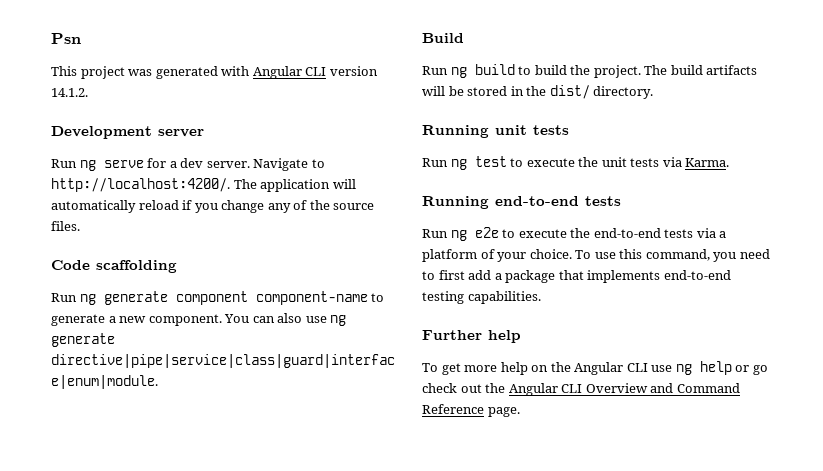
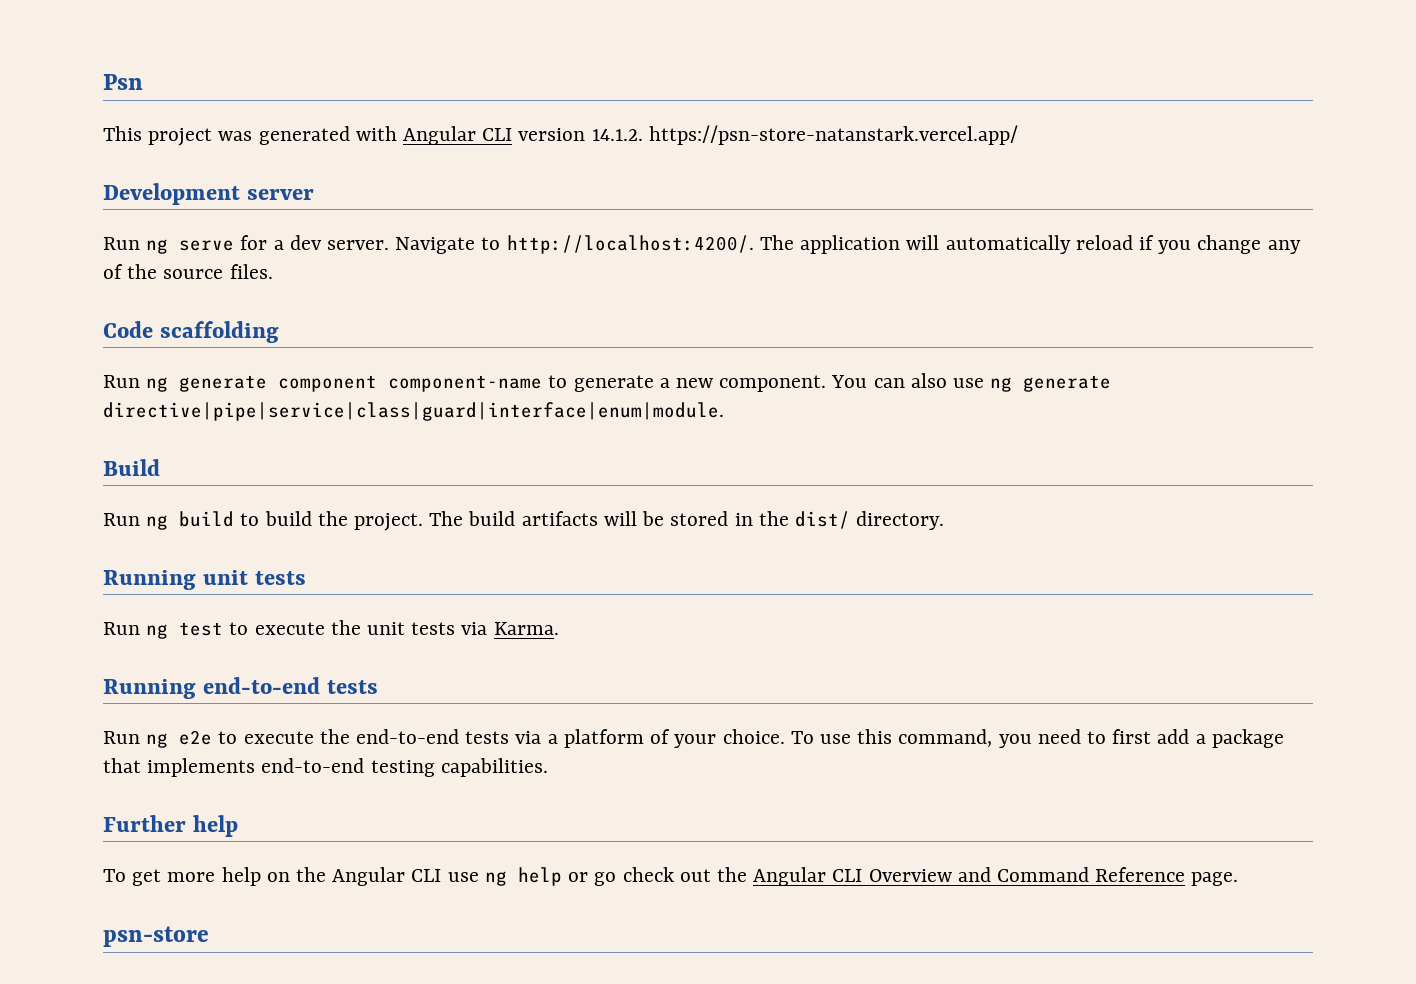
(88, 92) none -> [648,125,1018,145] https://psn-store-natanstark.vercel.app/
(520, 412) none -> [103,926,209,947] // psn-store

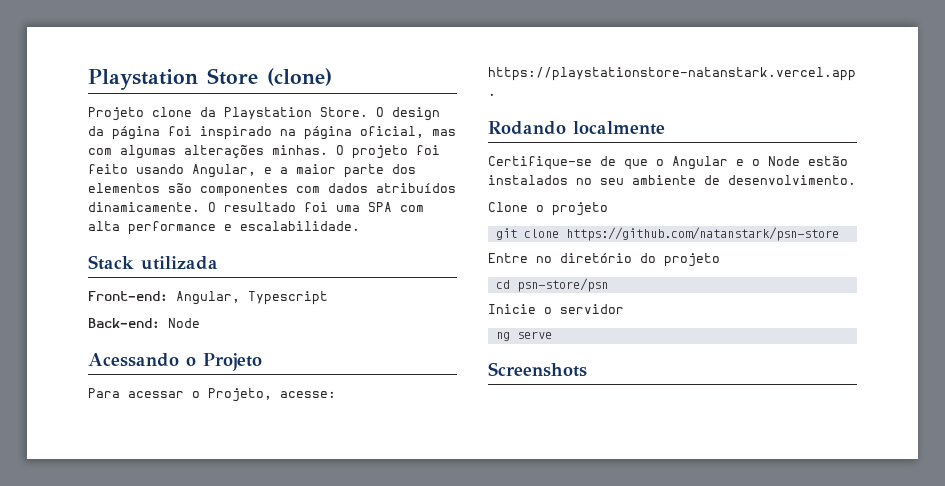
[103,74,143,90] [103,125,1018,146] [103,183,314,205] [103,235,1301,254] [103,264,273,279] [103,321,279,343] [103,373,1112,392] [103,402,724,421] [103,459,160,476] [103,511,945,531] [103,570,306,590] [103,620,559,639] [103,677,378,699] [103,729,1284,748] [103,758,548,777] [103,815,238,837] [103,867,1239,886] [103,926,209,947] Psn // This project was generated with Angular CLI version 14.1.2. https://psn-store-natanstark.vercel.app/ // Development server // Run ng serve for a dev server. Navigate to http://localhost:4200/. The application will automatically reload if you change any of the source files. // Code scaffolding // Run ng generate component component-name to generate a new component. You can also use ng generate directive|pipe|service|class|guard|interface|enum|module. // Build // Run ng build to build the project. The build artifacts will be stored in the dist/ directory. // Running unit tests // Run ng test to execute the unit tests via Karma. // Running end-to-end tests // Run ng e2e to execute the end-to-end tests via a platform of your choice. To use this command, you need to first add a package that implements end-to-end testing capabilities. // Further help // To get more help on the Angular CLI use ng help or go check out the Angular CLI Overview and Command Reference page. // psn-store -> [88,68,332,90] [88,107,440,121] [88,126,456,140] [88,145,440,159] [88,164,416,178] [88,183,456,197] [88,202,424,212] [88,221,360,235] [88,255,218,270] [88,291,328,305] [88,318,200,328] [88,353,262,371] [88,388,336,402] [488,67,856,81] [488,93,496,96] [488,121,665,135] [488,156,848,170] [488,175,856,185] [488,202,608,216] [495,227,839,241] [488,253,720,267] [495,278,608,292] [488,304,624,314] [495,331,552,341] [488,362,587,377] Playstation Store (clone) // Projeto clone da Playstation Store. O design da página foi inspirado na página oficial, mas com algumas alterações minhas. O projeto foi feito usando Angular, e a maior parte dos elementos são componentes com dados atribuídos dinamicamente. O resultado foi uma SPA com alta performance e escalabilidade. // Stack utilizada // Front-end: Angular, Typescript // Back-end: Node // Acessando o Projeto // Para acessar o Projeto, acesse: https://playstationstore-natanstark.vercel.app . // Rodando localmente // Certifique-se de que o Angular e o Node estão instalados no seu ambiente de desenvolvimento. // Clone o projeto // git clone https://github.com/natanstark/psn-store // Entre no diretório do projeto // cd psn-store/psn // Inicie o servidor // ng serve // Screenshots

